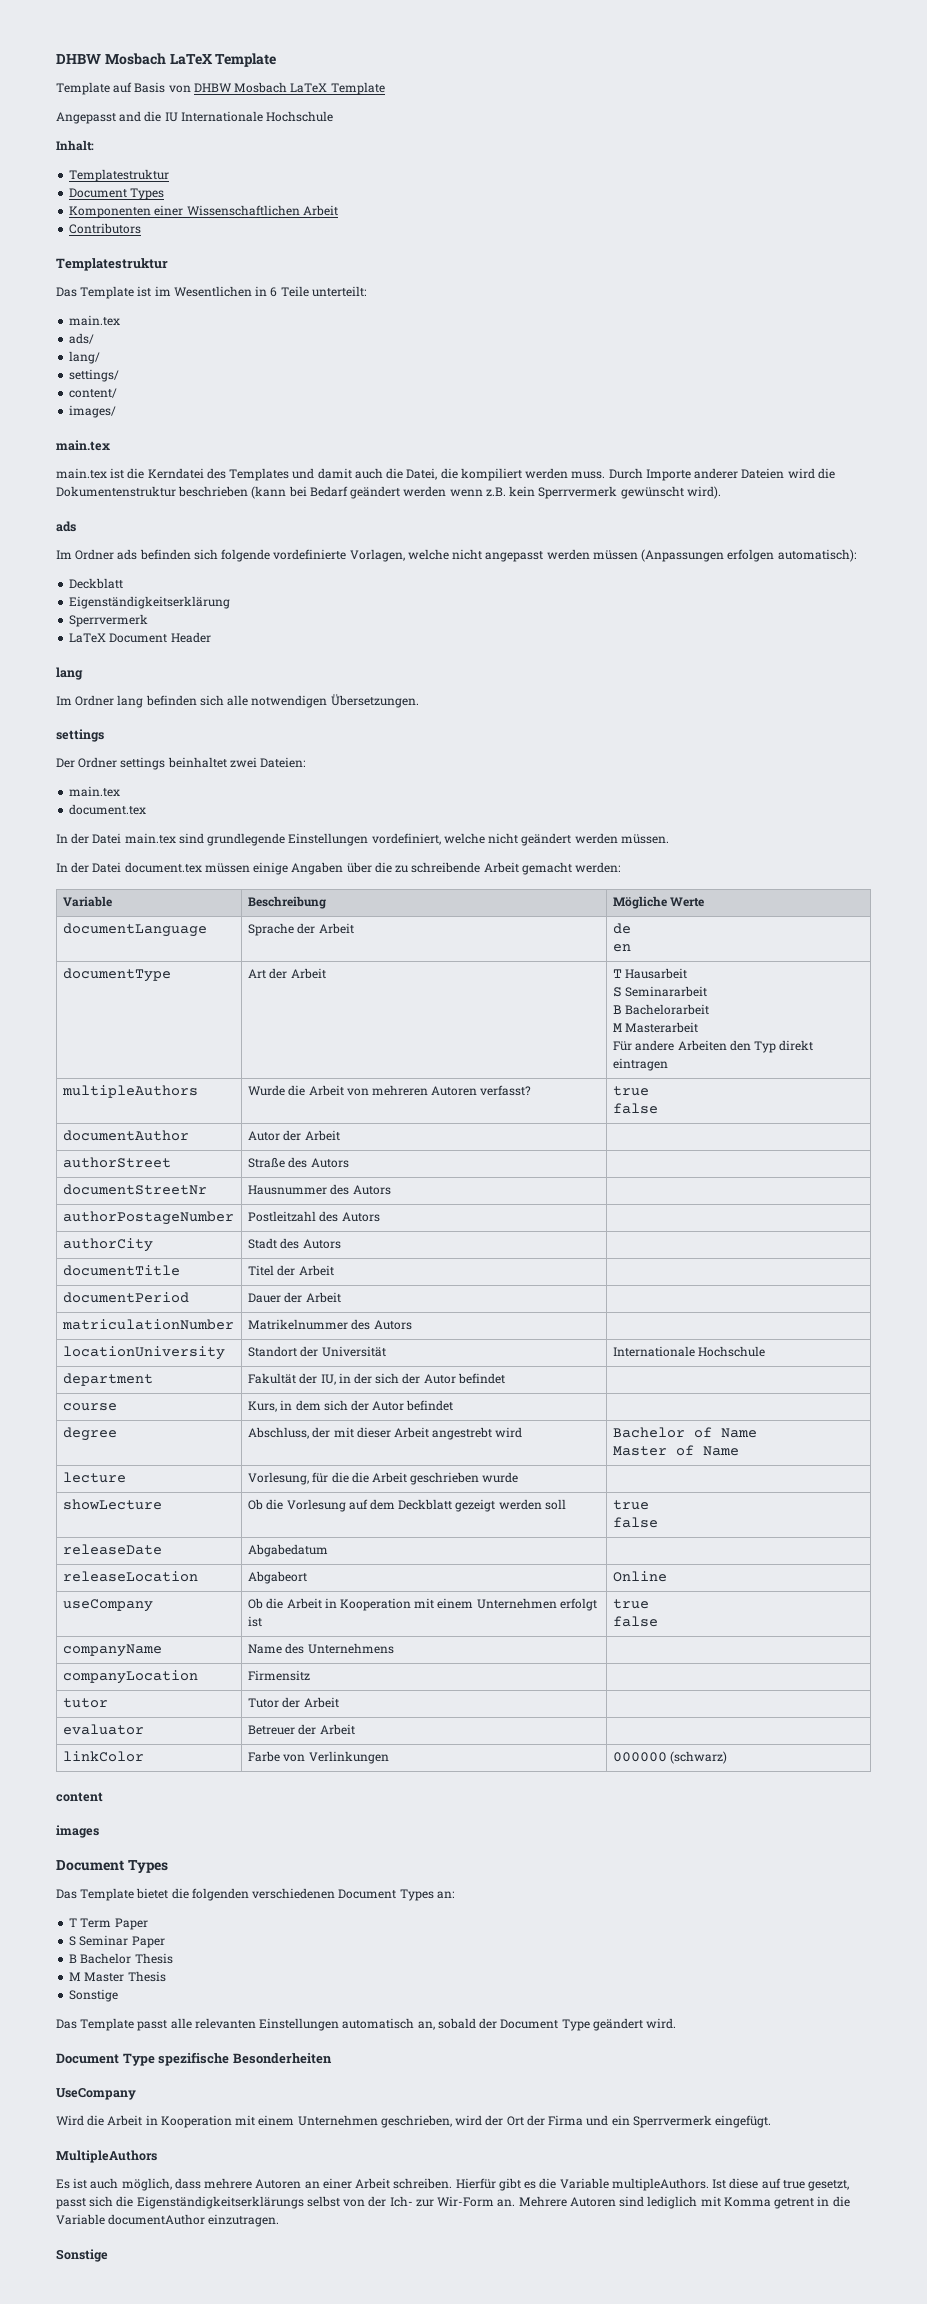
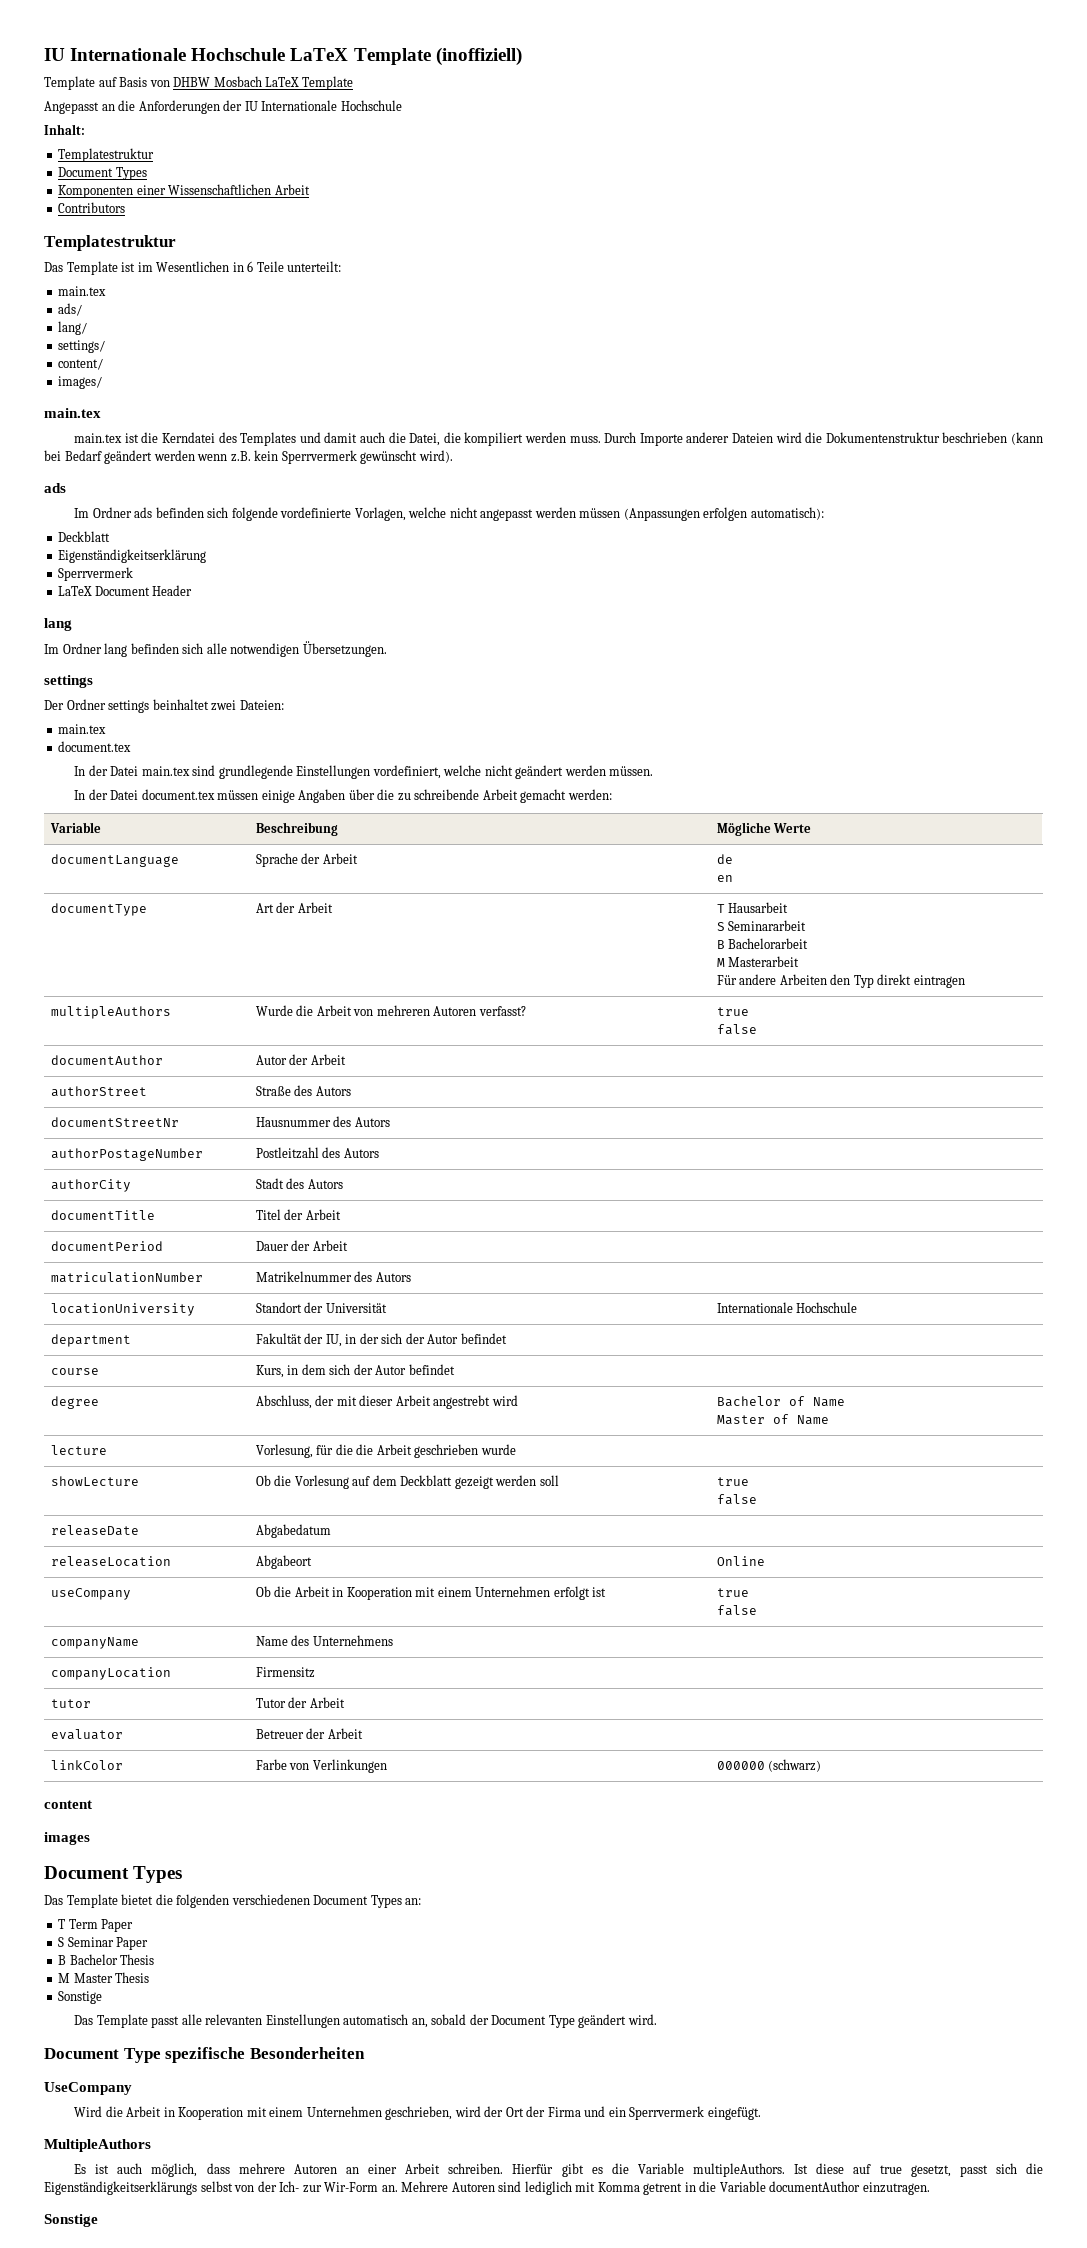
[56,53,277,67] DHBW Mosbach LaTeX Template -> [44,47,522,66] IU Internationale Hochschule LaTeX Template (inoffiziell)
[119,111,162,122] and die -> [101,100,243,114] an die Anforderungen der

